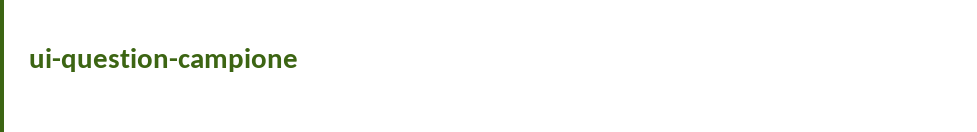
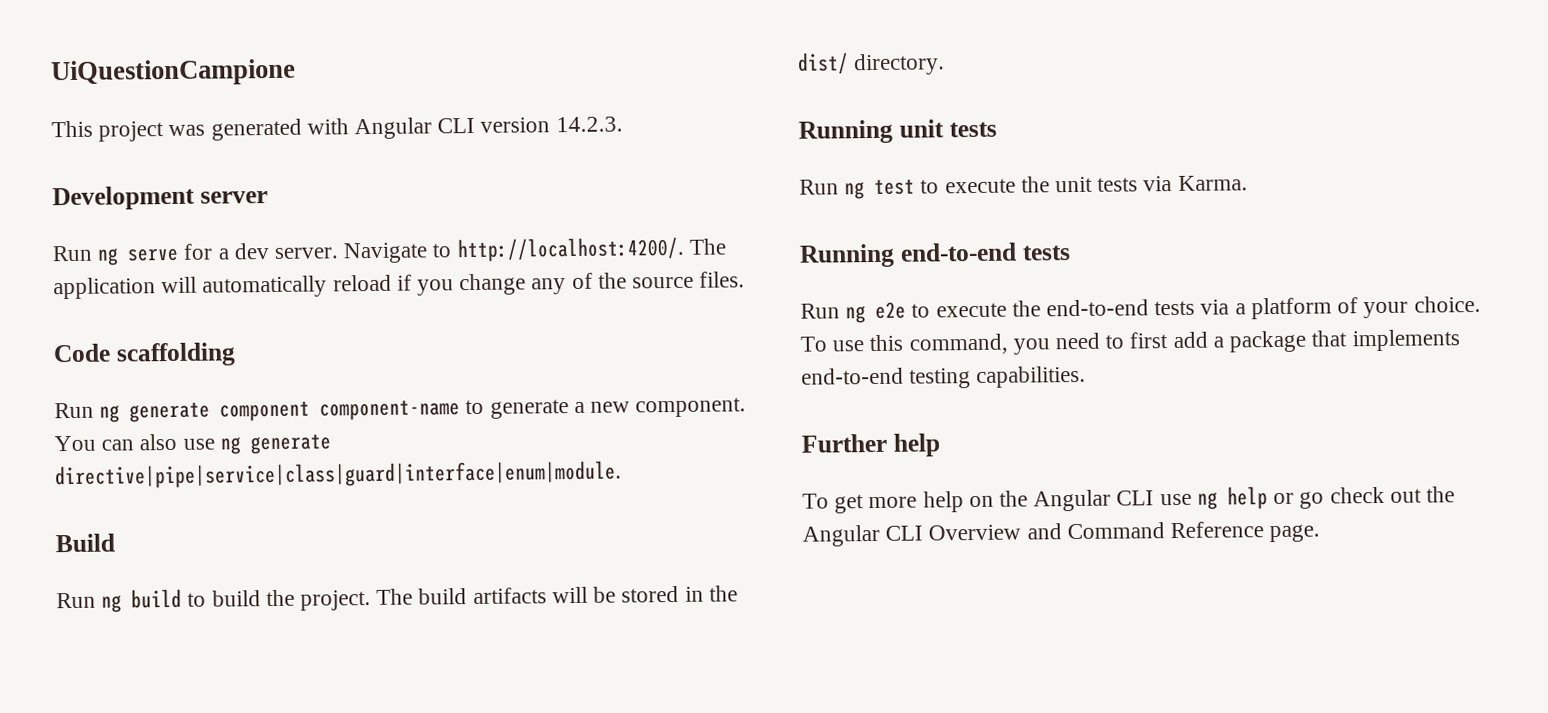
[29,48,298,72] ui-question-campione -> [51,58,296,87] [51,116,623,142] [52,185,268,211] [52,236,726,266] [53,271,746,300] [53,342,236,367] [54,397,747,423] [54,433,331,455] [55,460,622,490] [55,533,115,553] [56,585,738,613] [797,52,946,76] [798,119,997,144] [799,175,1248,200] [799,242,1071,268] [800,295,1481,324] [800,329,1460,355] [801,365,1087,389] [801,433,941,457] [802,486,1455,514] [802,521,1321,547] UiQuestionCampione // This project was generated with Angular CLI version 14.2.3. // Development server // Run ng serve for a dev server. Navigate to http://localhost:4200/. The application will automatically reload if you change any of the source files. // Code scaffolding // Run ng generate component component-name to generate a new component. You can also use ng generate directive|pipe|service|class|guard|interface|enum|module. // Build // Run ng build to build the project. The build artifacts will be stored in the dist/ directory. // Running unit tests // Run ng test to execute the unit tests via Karma. // Running end-to-end tests // Run ng e2e to execute the end-to-end tests via a platform of your choice. To use this command, you need to first add a package that implements end-to-end testing capabilities. // Further help // To get more help on the Angular CLI use ng help or go check out the Angular CLI Overview and Command Reference page.

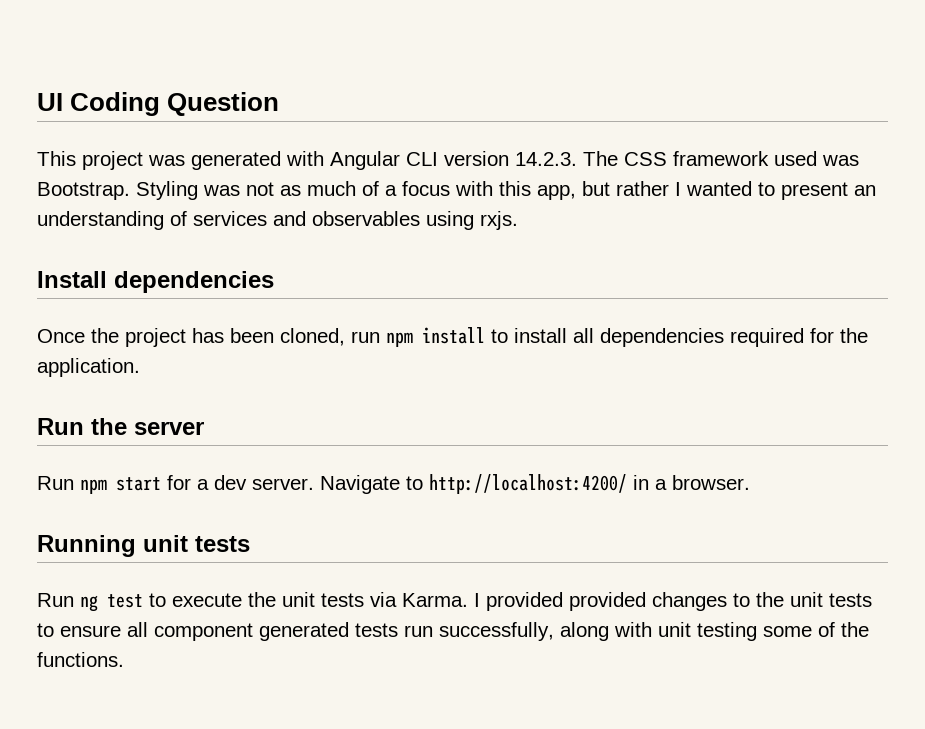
[51,58,296,87] UiQuestionCampione -> [37,92,280,116] UI Coding Question
[52,185,195,211] // Development -> [583,151,859,166] [37,181,876,200] [37,211,518,230] [37,271,274,293] [37,327,868,347] [37,358,140,377] [37,418,127,435] The CSS framework used was Bootstrap. Styling was not as much of a focus with this app, but rather I wanted to present an understanding of services and observables using rxjs. // Install dependencies // Once the project has been cloned, run npm install to install all dependencies required for the application. // Run the
[97,247,180,266] ng serve -> [80,477,161,494] npm start
[456,236,726,263] [53,271,746,300] [53,342,236,367] [54,397,747,423] [54,433,331,455] [55,460,622,490] [55,533,115,553] [56,585,738,613] [797,52,946,76] http://localhost:4200/. The application will automatically reload if you change any of the source files. // Code scaffolding // Run ng generate component component-name to generate a new component. You can also use ng generate directive|pipe|service|class|guard|interface|enum|module. // Build // Run ng build to build the project. The build artifacts will be stored in the dist/ directory. -> [429,474,750,494] http://localhost:4200/ in a browser.
[799,242,1071,268] [800,295,1481,324] [800,329,1460,355] [801,365,1087,389] [801,433,941,457] [802,486,1455,514] [802,521,1321,547] // Running end-to-end tests // Run ng e2e to execute the end-to-end tests via a platform of your choice. To use this command, you need to first add a package that implements end-to-end testing capabilities. // Further help // To get more help on the Angular CLI use ng help or go check out the Angular CLI Overview and Command Reference page. -> [474,592,872,611] [37,622,869,641] [37,652,124,667] I provided provided changes to the unit tests to ensure all component generated tests run successfully, along with unit testing some of the functions.

